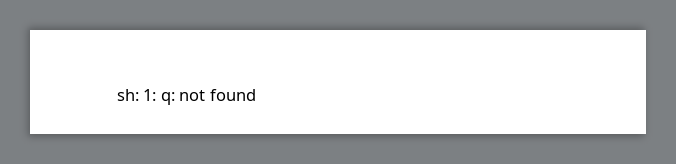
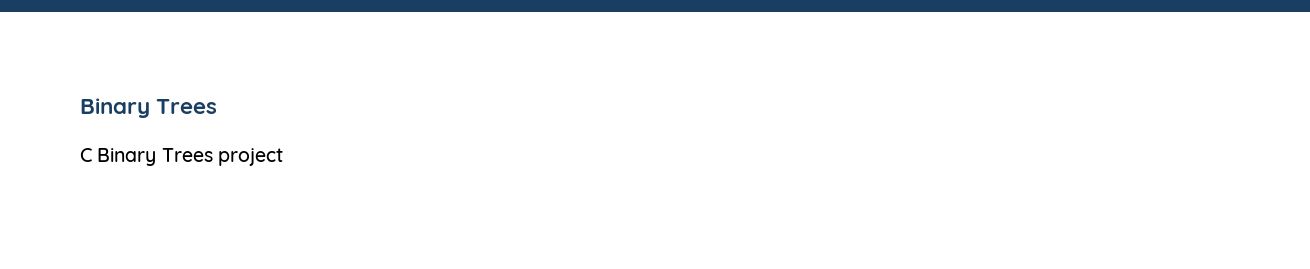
[117,89,256,105] sh: 1: q: not found -> [80,98,218,118] [80,148,283,166] Binary Trees // C Binary Trees project

